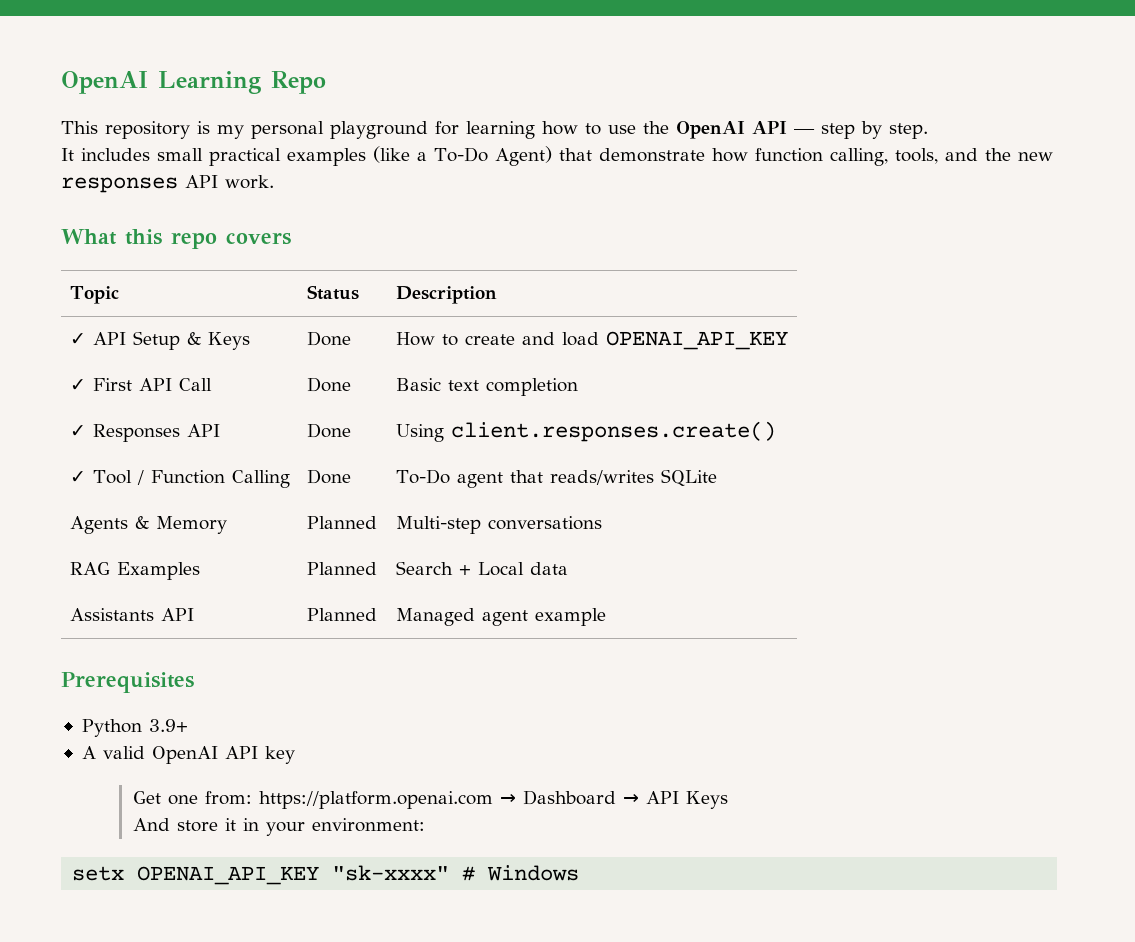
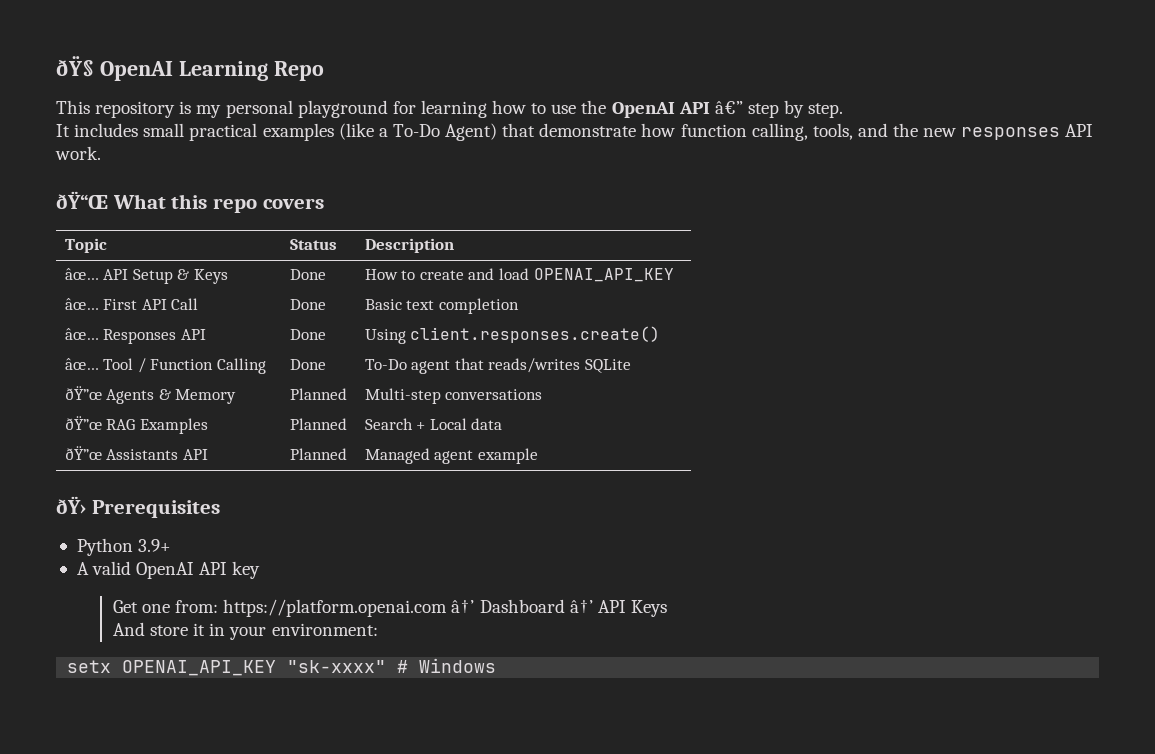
(61, 82) none -> [56,56,94,77] ðŸ§
[794,129,815,134] — -> [714,101,743,114] â€”
(274, 182) none -> [56,191,108,209] ðŸ“Œ
[69,333,86,345] ✓ -> [64,268,99,280] âœ…
[69,379,86,391] ✓ -> [64,298,99,310] âœ…
[69,425,86,437] ✓ -> [64,328,99,340] âœ…
[69,471,86,483] ✓ -> [64,358,99,370] âœ…
(717, 478) none -> [64,386,102,400] ðŸ”œ
(602, 523) none -> [64,416,102,430] ðŸ”œ
(568, 568) none -> [64,446,102,460] ðŸ”œ
(606, 617) none -> [56,496,86,514] ðŸ›
[499,790,639,805] → Dashboard → -> [451,599,593,613] â†’ Dashboard â†’

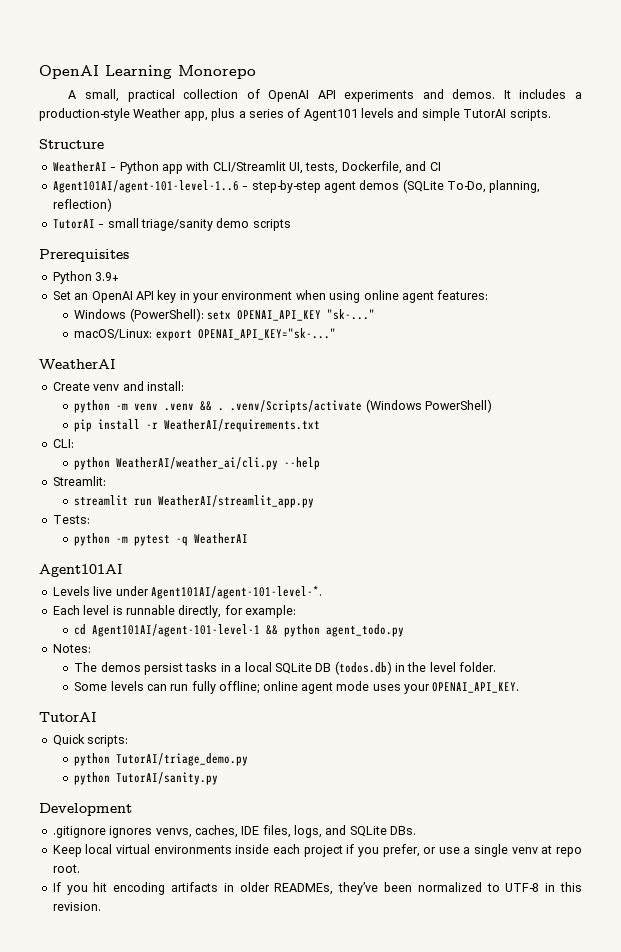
[56,56,94,77] ðŸ§ -> (39, 72) none
[273,61,324,81] [56,100,844,118] [56,123,1094,141] [55,146,101,160] [56,191,324,213] [64,238,107,253] [289,239,337,250] [364,238,454,253] [64,268,229,284] [289,269,326,280] [364,268,674,282] [64,298,199,310] [289,299,326,310] [364,298,519,314] [64,328,206,344] [289,329,326,340] [364,326,661,344] [64,358,267,374] [289,359,326,370] [364,358,632,374] [64,386,237,404] [289,388,347,400] [364,388,543,404] [64,416,208,434] [289,418,347,430] [364,418,503,430] [64,446,208,460] [289,448,347,460] [364,448,538,464] [56,496,86,514] Repo // This repository is my personal playground for learning how to use the OpenAI API â€” step by step. // It includes small practical examples (like a To-Do Agent) that demonstrate how function calling, tools, and the new responses API work. // ðŸ“Œ What this repo covers // Topic | Status | Description // âœ… API Setup & Keys | Done | How to create and load OPENAI_API_KEY // âœ… First API Call | Done | Basic text completion // âœ… Responses API | Done | Using client.responses.create() // âœ… Tool / Function Calling | Done | To-Do agent that reads/writes SQLite // ðŸ”œ Agents & Memory | Planned | Multi-step conversations // ðŸ”œ RAG Examples | Planned | Search + Local data // ðŸ”œ Assistants API | Planned | Managed agent example // ðŸ› -> [178,65,256,79] [68,89,583,102] [39,108,551,121] [39,139,104,149] [52,161,441,174] [52,179,541,193] [52,198,112,212] [52,218,291,231] Monorepo // A small, practical collection of OpenAI API experiments and demos. It includes a production‑style Weather app, plus a series of Agent101 levels and simple TutorAI scripts. // Structure // WeatherAI - Python app with CLI/Streamlit UI, tests, Dockerfile, and CI // Agent101AI/agent-101-level-1..6 - step‑by‑step agent demos (SQLite To‑Do, planning, reflection) // TutorAI - small triage/sanity demo scripts //
[76,561,132,575] A valid -> [52,291,89,300] Set an
[112,599,667,617] [112,622,378,640] [67,658,497,676] // Get one from: https://platform.openai.com â†’ Dashboard â†’ API Keys // And store it in your environment: // setx OPENAI_API_KEY "sk-xxxx" # Windows -> [179,290,489,303] [74,308,376,322] [74,328,336,341] [39,359,116,369] [52,381,184,391] [74,399,493,413] [74,419,321,432] [52,439,74,448] [74,457,321,470] [52,476,106,486] [74,495,315,508] [52,515,90,524] [74,533,249,546] [39,564,123,577] [52,586,322,599] [52,605,296,618] [74,624,405,637] [52,644,91,653] [74,661,497,675] [74,681,520,694] [39,712,97,722] [52,734,129,747] [74,753,249,766] [74,772,219,785] [39,803,132,816] [52,825,417,838] [52,844,582,857] [52,864,80,873] [52,882,583,895] [52,902,101,911] in your environment when using online agent features: // Windows (PowerShell): setx OPENAI_API_KEY "sk-..." // macOS/Linux: export OPENAI_API_KEY="sk-..." // WeatherAI // Create venv and install: // python -m venv .venv && . .venv/Scripts/activate (Windows PowerShell) // pip install -r WeatherAI/requirements.txt // CLI: // python WeatherAI/weather_ai/cli.py --help // Streamlit: // streamlit run WeatherAI/streamlit_app.py // Tests: // python -m pytest -q WeatherAI // Agent101AI // Levels live under Agent101AI/agent-101-level-*. // Each level is runnable directly, for example: // cd Agent101AI/agent-101-level-1 && python agent_todo.py // Notes: // The demos persist tasks in a local SQLite DB (todos.db) in the level folder. // Some levels can run fully offline; online agent mode uses your OPENAI_API_KEY. // TutorAI // Quick scripts: // python TutorAI/triage_demo.py // python TutorAI/sanity.py // Development // .gitignore ignores venvs, caches, IDE files, logs, and SQLite DBs. // Keep local virtual environments inside each project if you prefer, or use a single venv at repo root. // If you hit encoding artifacts in older READMEs, they’ve been normalized to UTF‑8 in this revision.

